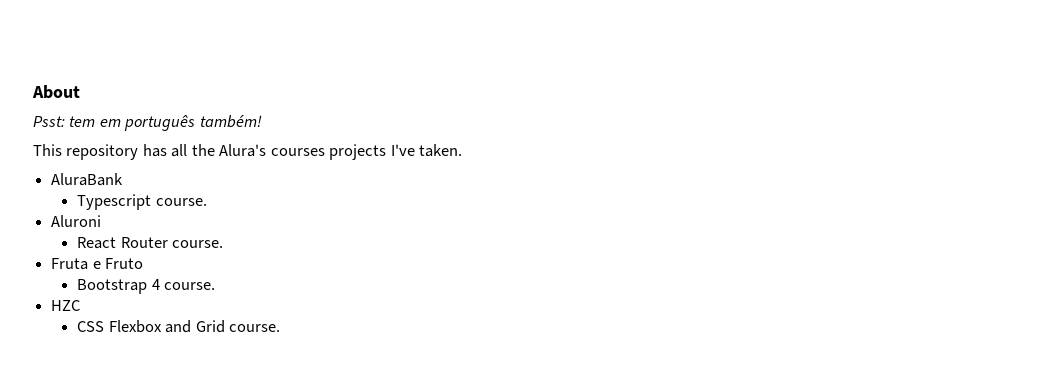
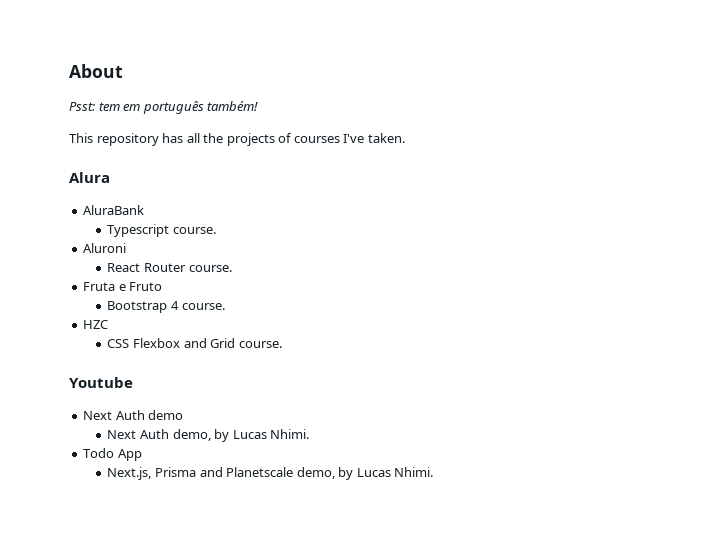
[219,144,387,160] Alura's courses projects -> [226,133,340,146] projects of courses
(463, 150) none -> [69,172,110,183] // Alura
(281, 328) none -> [69,377,133,388] [83,410,184,420] [107,429,310,442] [83,448,142,461] [107,467,434,480] // Youtube // Next Auth demo // Next Auth demo, by Lucas Nhimi. // Todo App // Next.js, Prisma and Planetscale demo, by Lucas Nhimi.

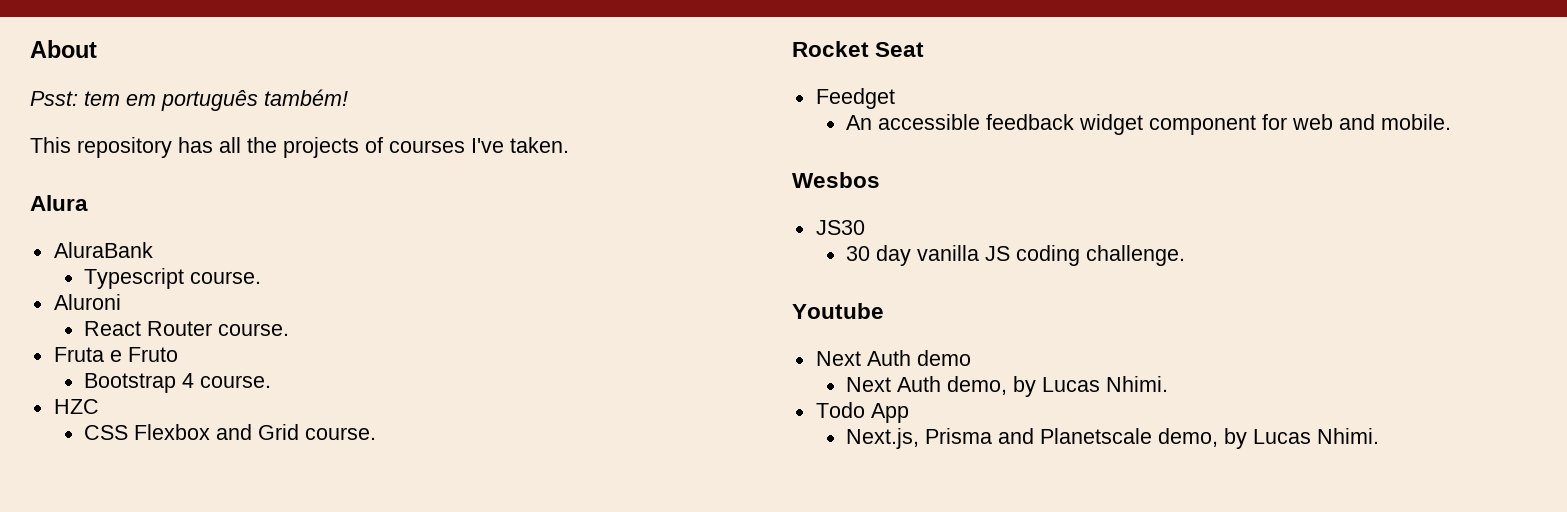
(282, 344) none -> [792,41,925,57] [815,88,895,109] [846,114,1452,135] [792,172,880,188] [815,220,865,235] [846,245,1186,266] // Rocket Seat // Feedget // An accessible feedback widget component for web and mobile. // Wesbos // JS30 // 30 day vanilla JS coding challenge.

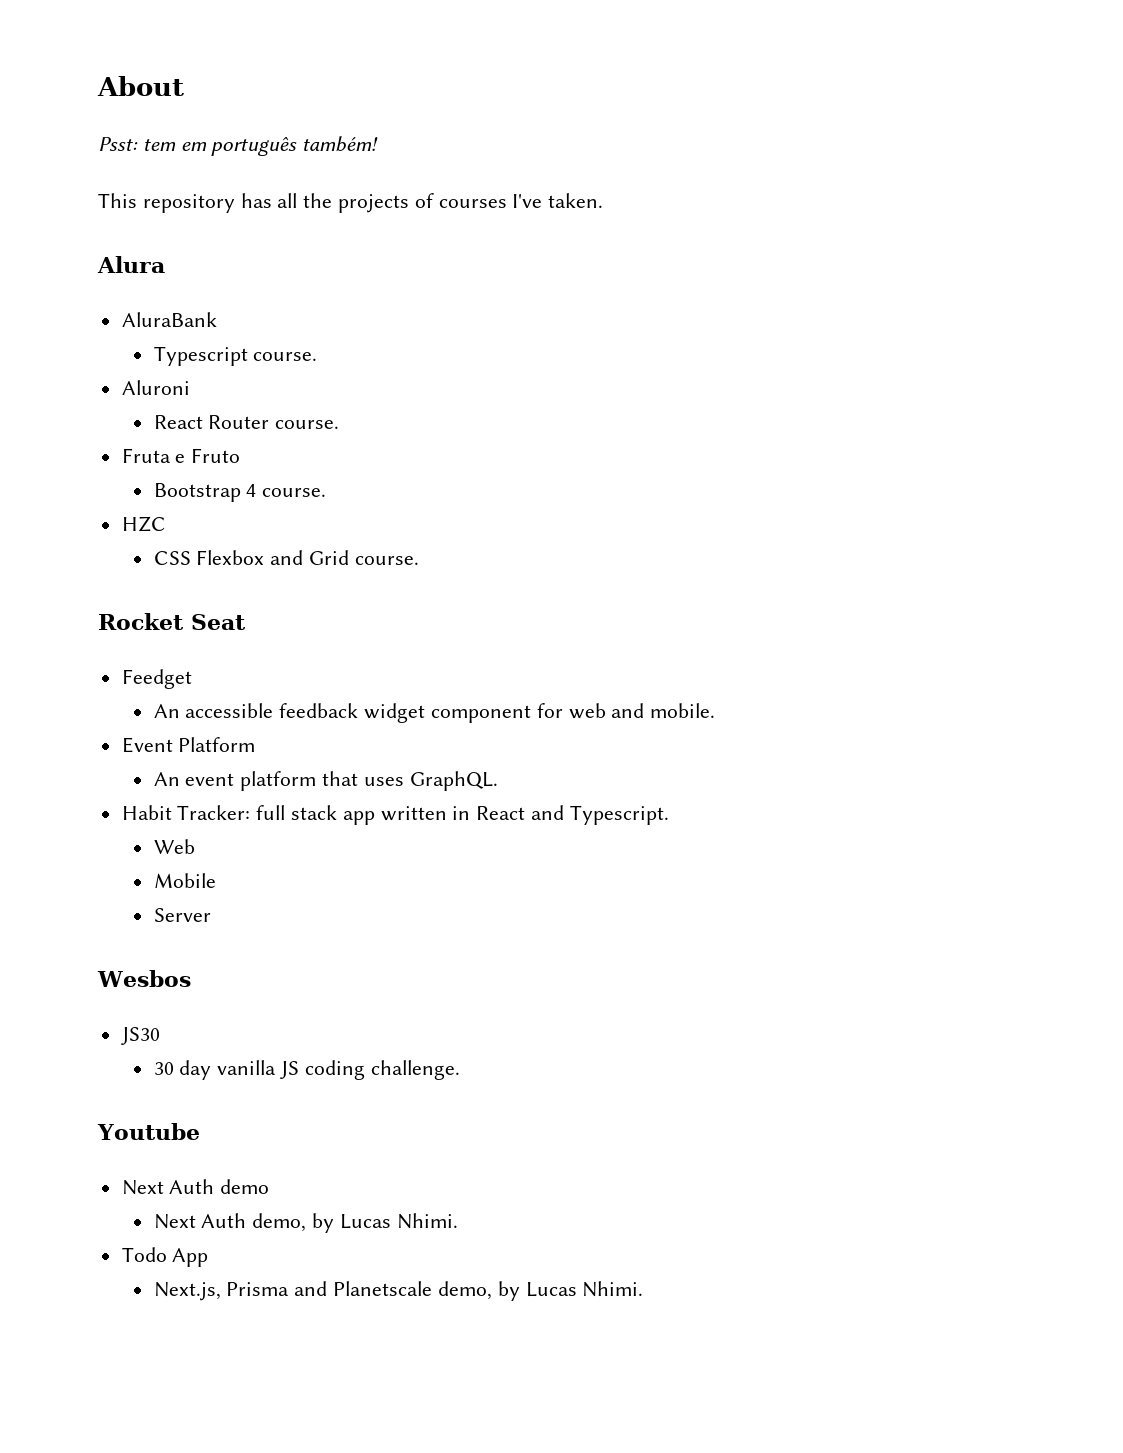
(1452, 122) none -> [121,737,256,753] [153,771,498,791] [121,805,669,825] [153,839,195,854] [153,873,216,888] [153,908,211,922] // Event Platform // An event platform that uses GraphQL. // Habit Tracker: full stack app written in React and Typescript. // Web // Mobile // Server

